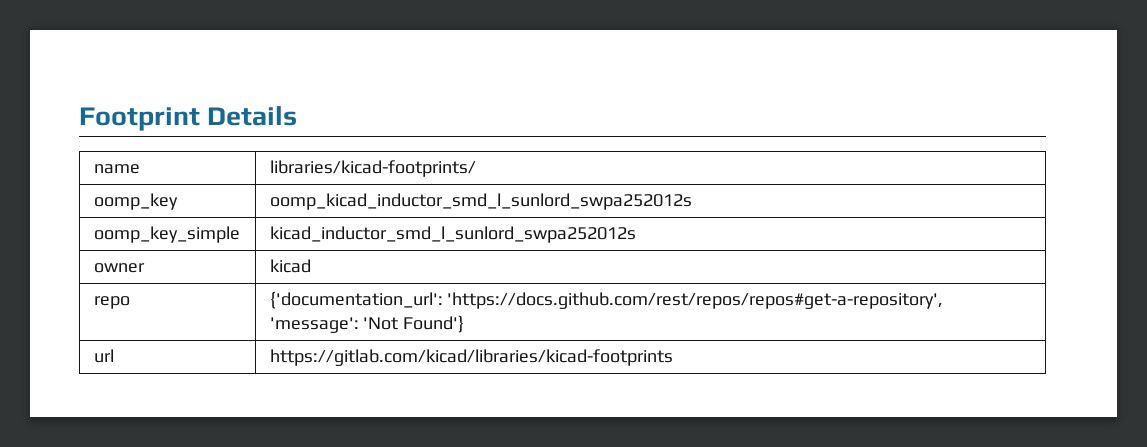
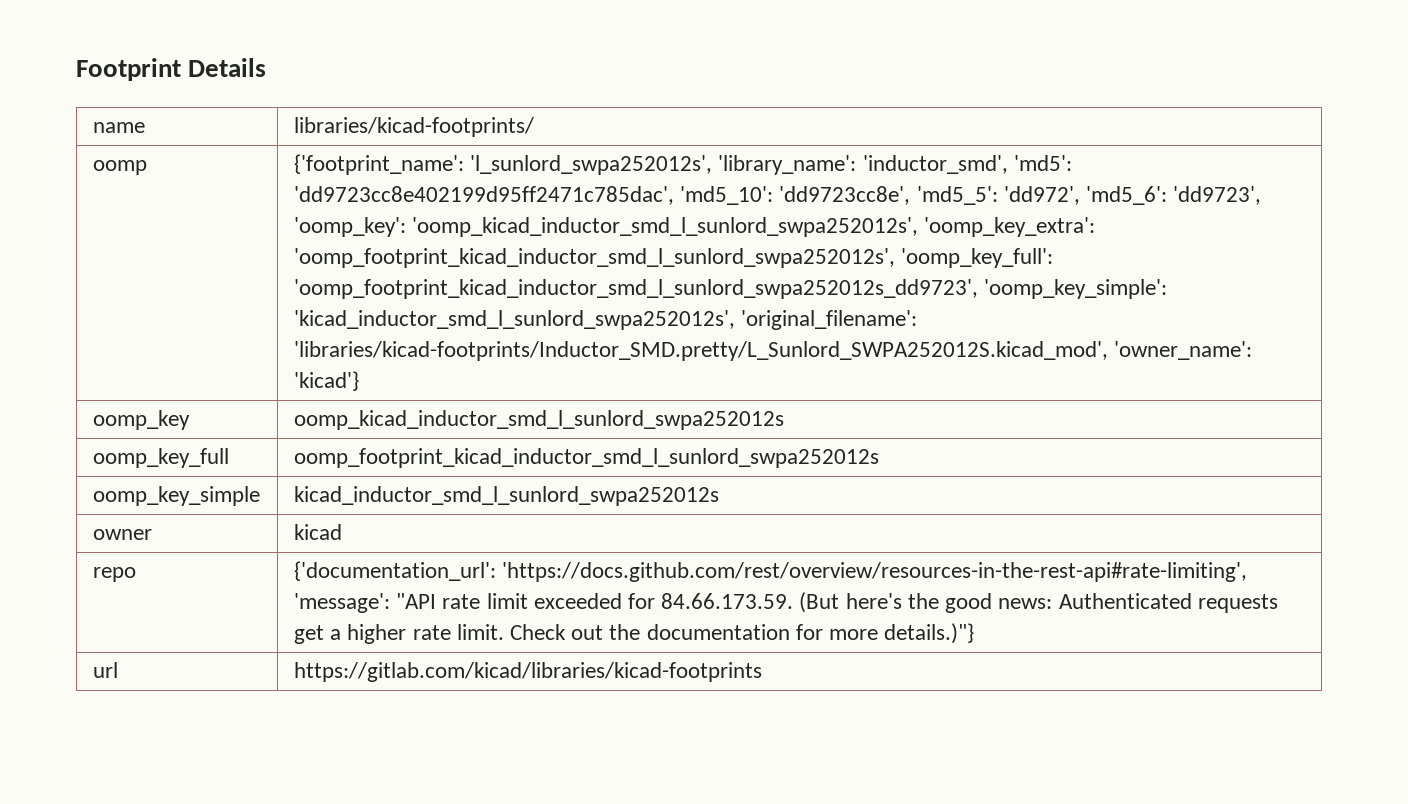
(476, 168) none -> [92,160,147,175] [293,154,1072,175] [293,186,1262,205] [293,217,1096,237] [293,248,1054,268] [293,279,1168,299] [293,310,918,330] [293,341,1253,361] [293,371,359,391] // oomp | {'footprint_name': 'l_sunlord_swpa252012s', 'library_name': 'inductor_smd', 'md5': 'dd9723cc8e402199d95ff2471c785dac', 'md5_10': 'dd9723cc8e', 'md5_5': 'dd972', 'md5_6': 'dd9723', 'oomp_key': 'oomp_kicad_inductor_smd_l_sunlord_swpa252012s', 'oomp_key_extra': 'oomp_footprint_kicad_inductor_smd_l_sunlord_swpa252012s', 'oomp_key_full': 'oomp_footprint_kicad_inductor_smd_l_sunlord_swpa252012s_dd9723', 'oomp_key_simple': 'kicad_inductor_smd_l_sunlord_swpa252012s', 'original_filename': 'libraries/kicad-footprints/Inductor_SMD.pretty/L_Sunlord_SWPA252012S.kicad_mod', 'owner_name': 'kicad'}
(692, 201) none -> [92,448,229,468] [293,448,879,468] // oomp_key_full | oomp_footprint_kicad_inductor_smd_l_sunlord_swpa252012s
[447,292,944,309] [269,315,465,333] 'https://docs.github.com/rest/repos/repos#get-a-repository', 'message': 'Not Found'} -> [502,562,1248,582] [293,592,1278,613] [293,623,975,644] 'https://docs.github.com/rest/overview/resources-in-the-rest-api#rate-limiting', 'message': "API rate limit exceeded for 84.66.173.59. (But here's the good news: Authenticated requests get a higher rate limit. Check out the documentation for more details.)"}

